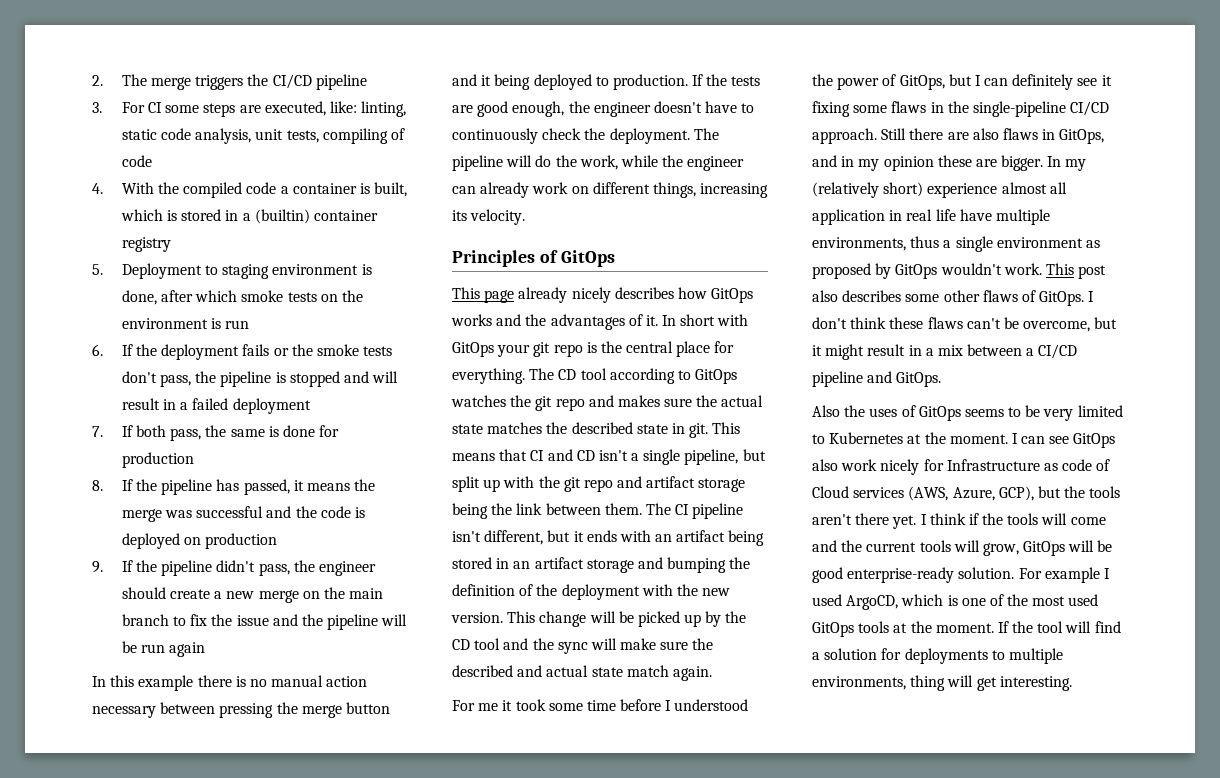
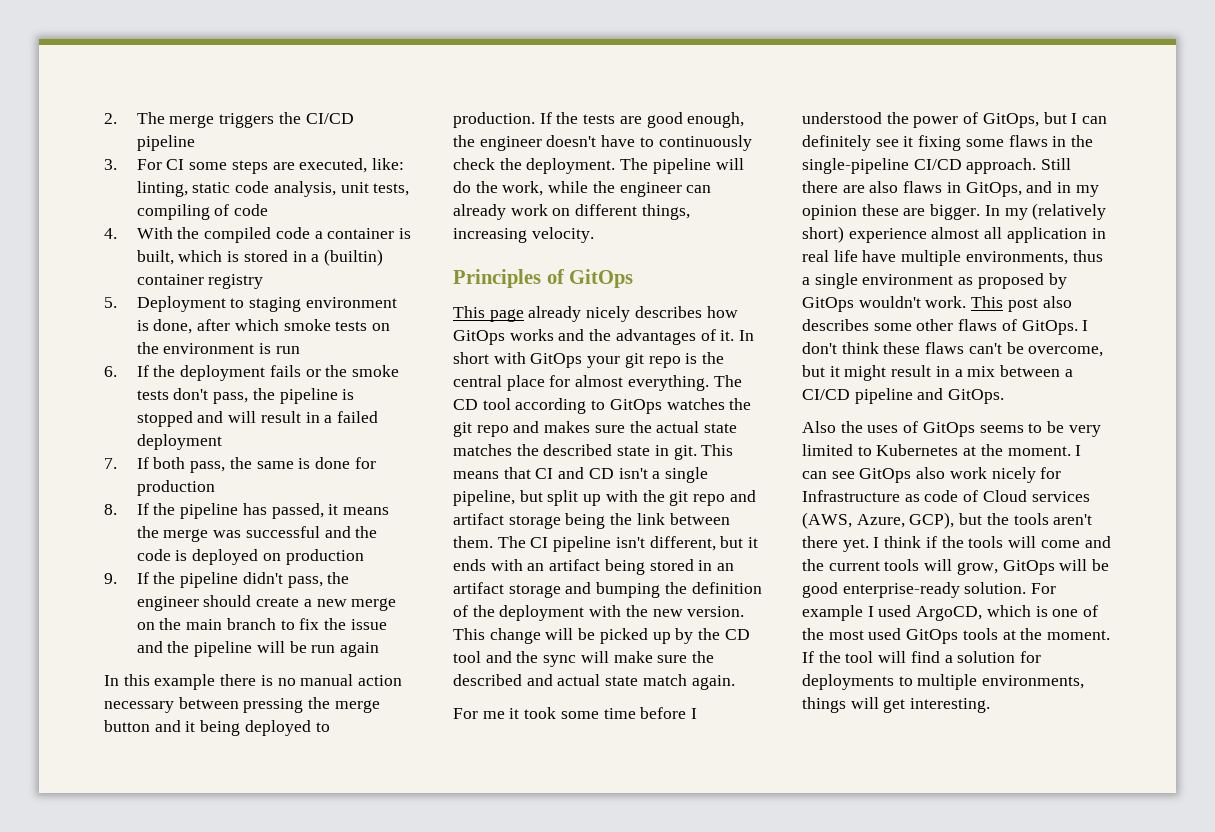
[452,210,467,221] its -> (527, 235) none
(735, 347) none -> [575,375,624,387] almost
[910,675,946,691] thing -> [802,697,846,713] things

